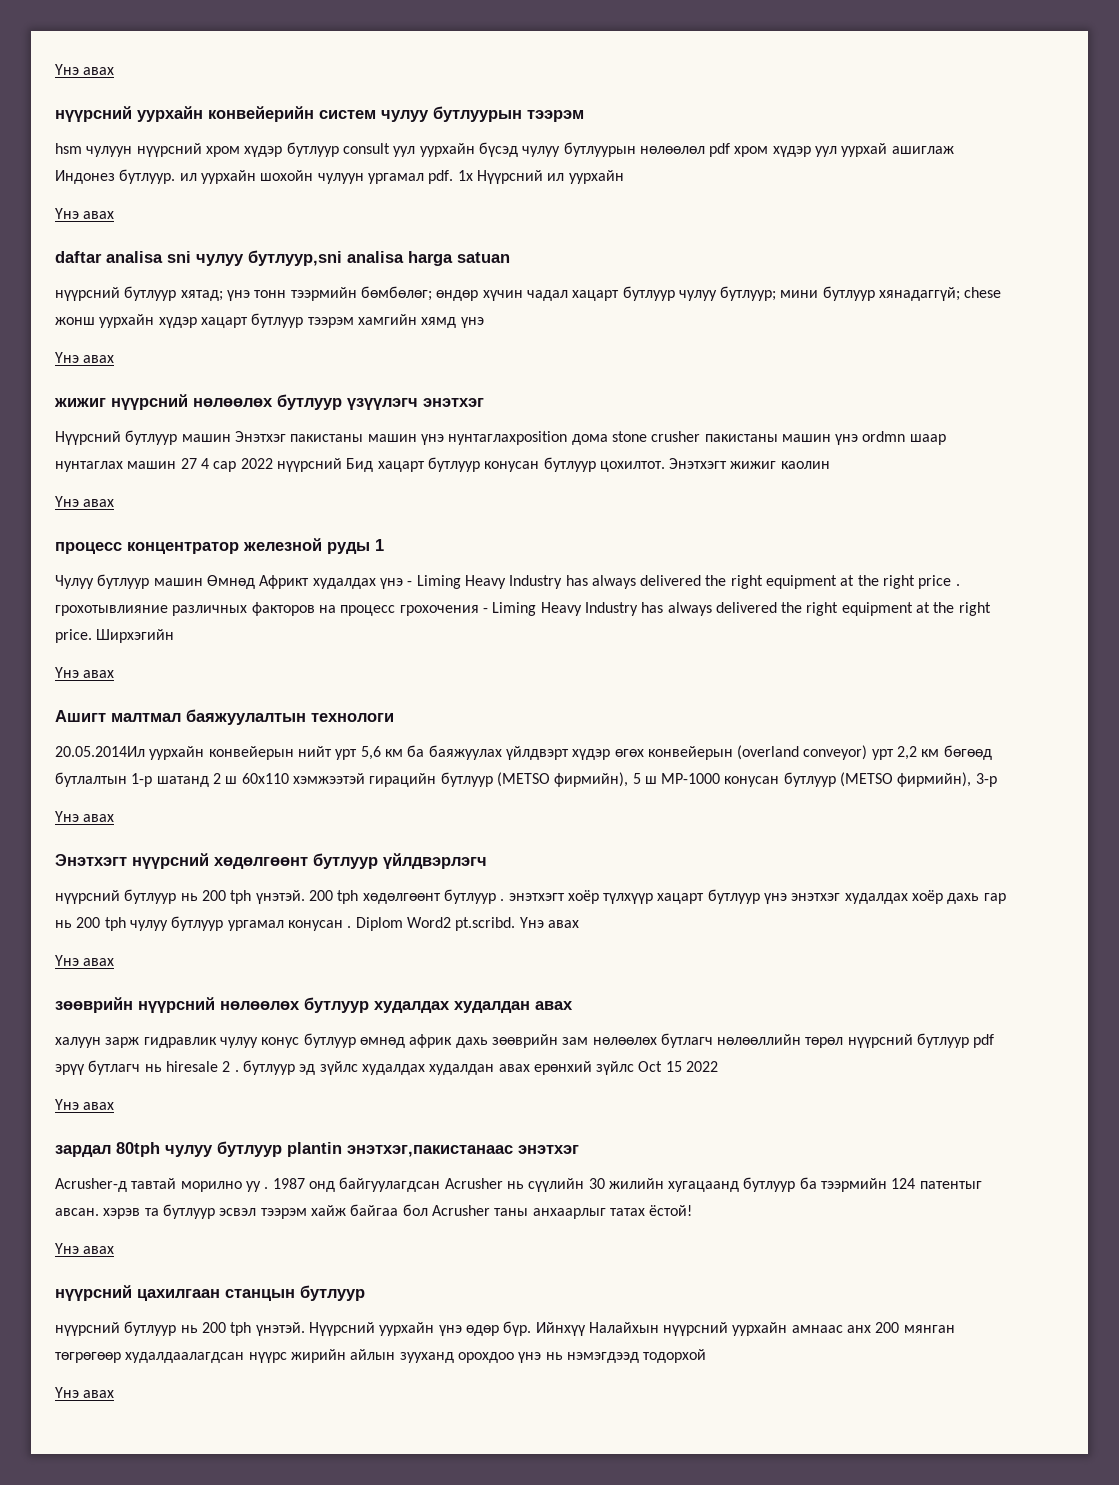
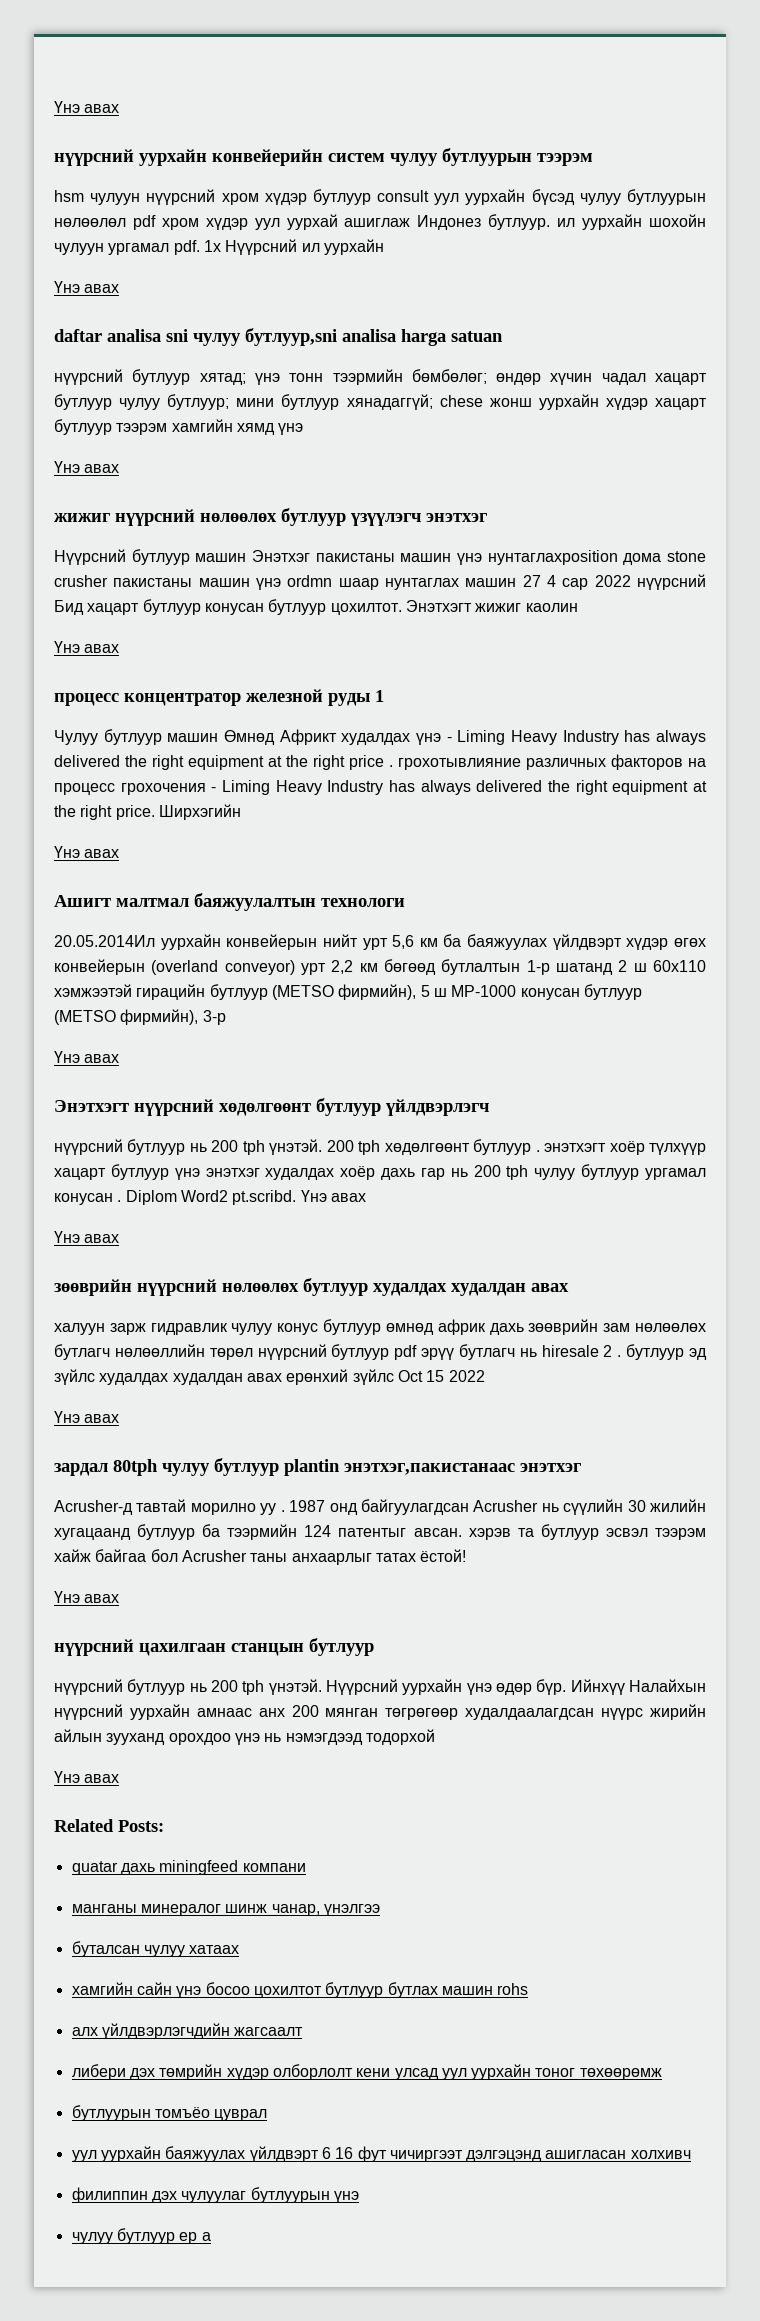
(115, 1394) none -> [54,1819,164,1832] [71,1860,306,1875] [71,1904,380,1916] [71,1941,240,1957] [71,1982,529,1998] [71,2023,304,2039] [71,2064,662,2080] [71,2105,268,2121] [71,2146,691,2162] [71,2187,359,2203] [71,2228,211,2244] // Related Posts: // quatar дахь miningfeed компани // манганы минералог шинж чанар, үнэлгээ // буталсан чулуу хатаах // хамгийн сайн үнэ босоо цохилтот бутлуур бутлах машин rohs // алх үйлдвэрлэгчдийн жагсаалт // либери дэх төмрийн хүдэр олборлолт кени улсад уул уурхайн тоног төхөөрөмж // бутлуурын томъёо цуврал // уул уурхайн баяжуулах үйлдвэрт 6 16 фут чичиргээт дэлгэцэнд ашигласан холхивч // филиппин дэх чулуулаг бутлуурын үнэ // чулуу бутлуур ep a

